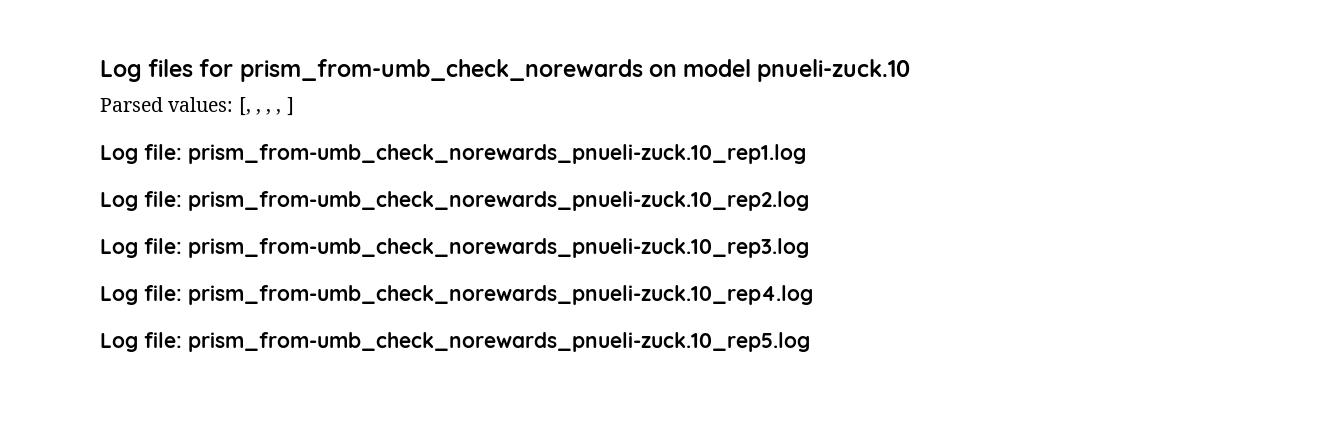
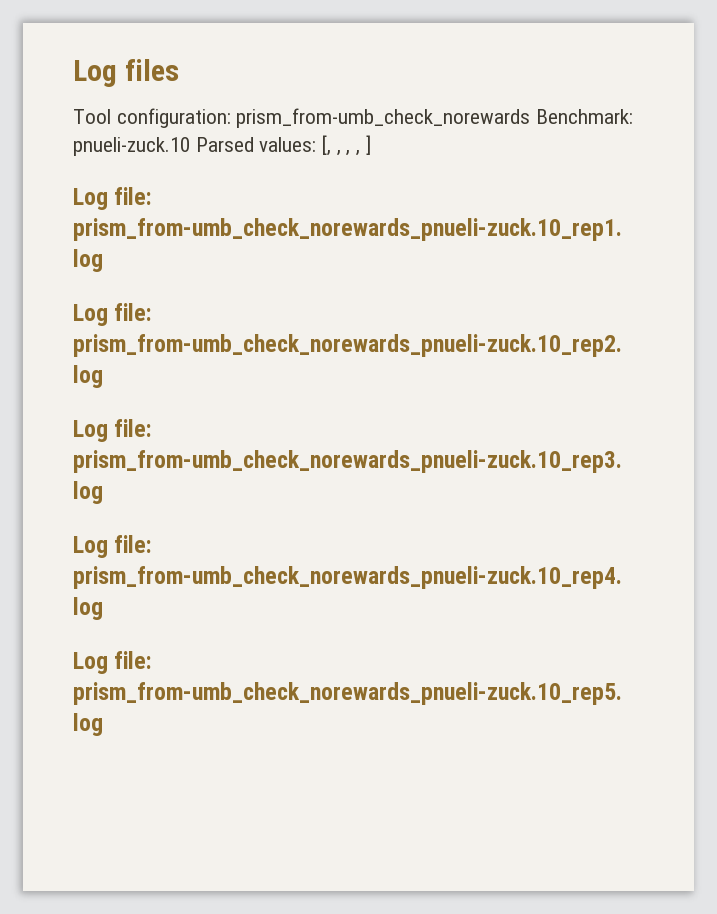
[199,59,752,82] for prism_from-umb_check_norewards on model -> [73,108,634,128] // Tool configuration: prism_from-umb_check_norewards Benchmark:
(911, 70) // -> (190, 146) none

